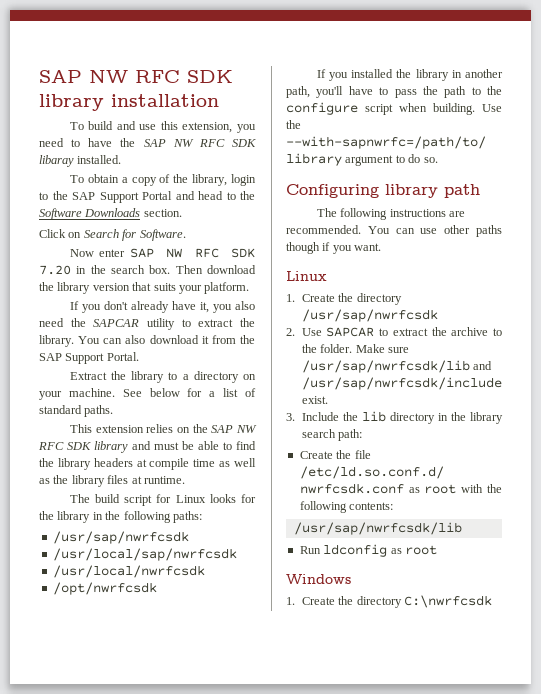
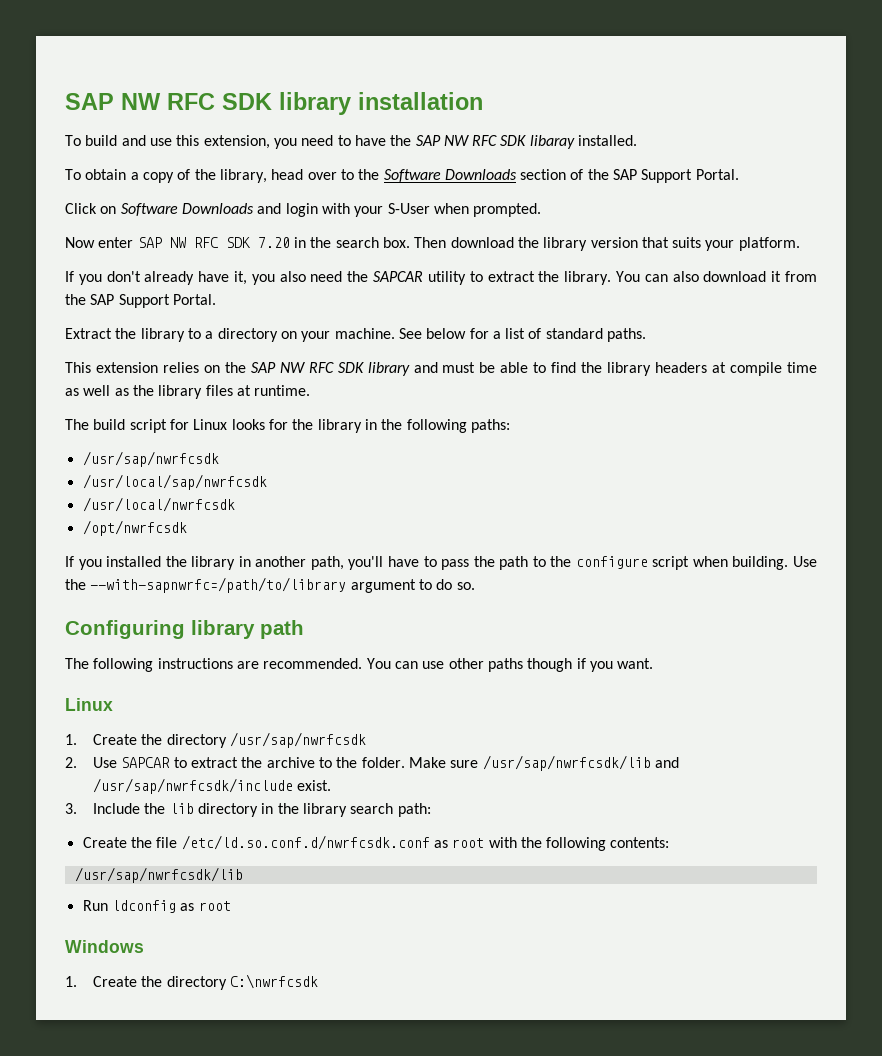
[231,174,256,186] [39,191,255,203] [39,208,182,220] [39,229,186,241] login to the SAP Support Portal and head to the Software Downloads section. // Click on Search for Software. -> [271,169,739,183] [65,203,542,217] head over to the Software Downloads section of the SAP Support Portal. // Click on Software Downloads and login with your S-User when prompted.

